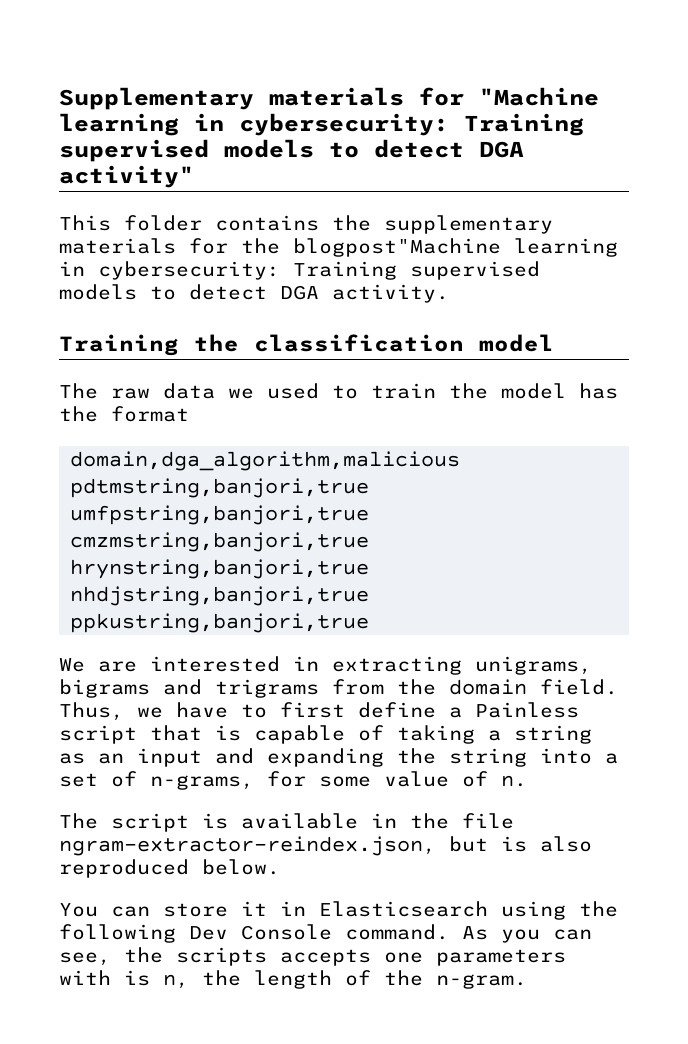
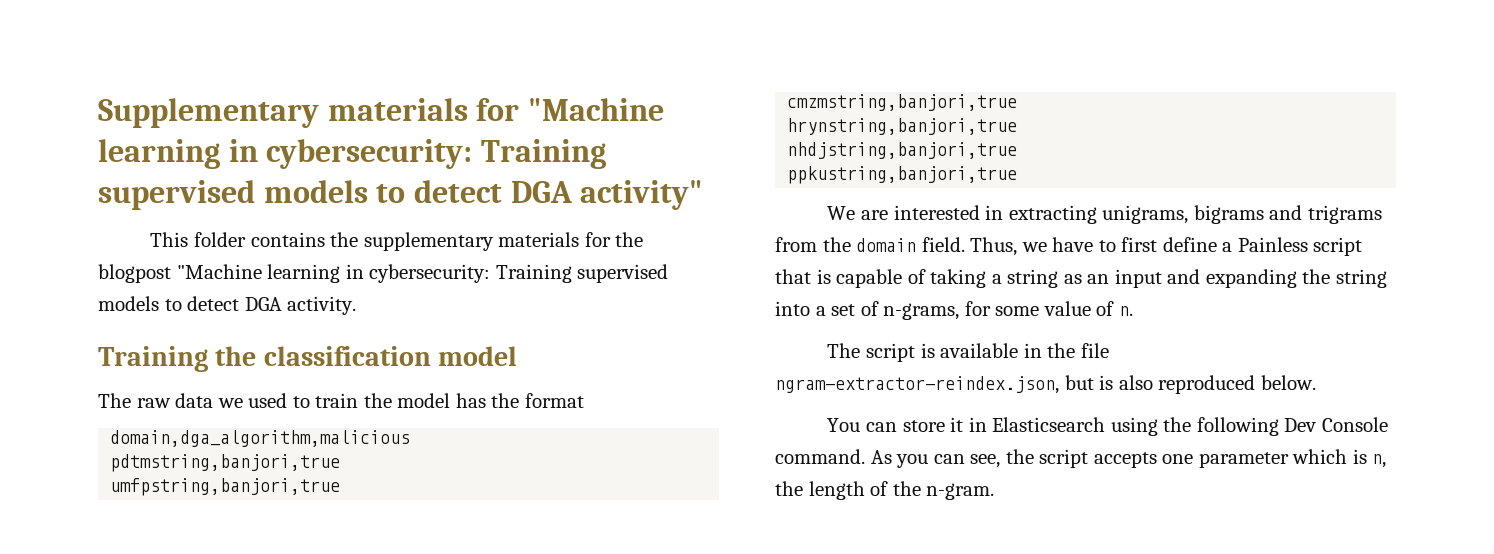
[293,238,501,257] blogpost"Machine -> [98,264,262,283] blogpost "Machine
[176,947,267,966] scripts -> [1039,449,1089,468] script
[436,949,566,966] [59,970,111,985] parameters with -> [1198,449,1348,468] parameter which

